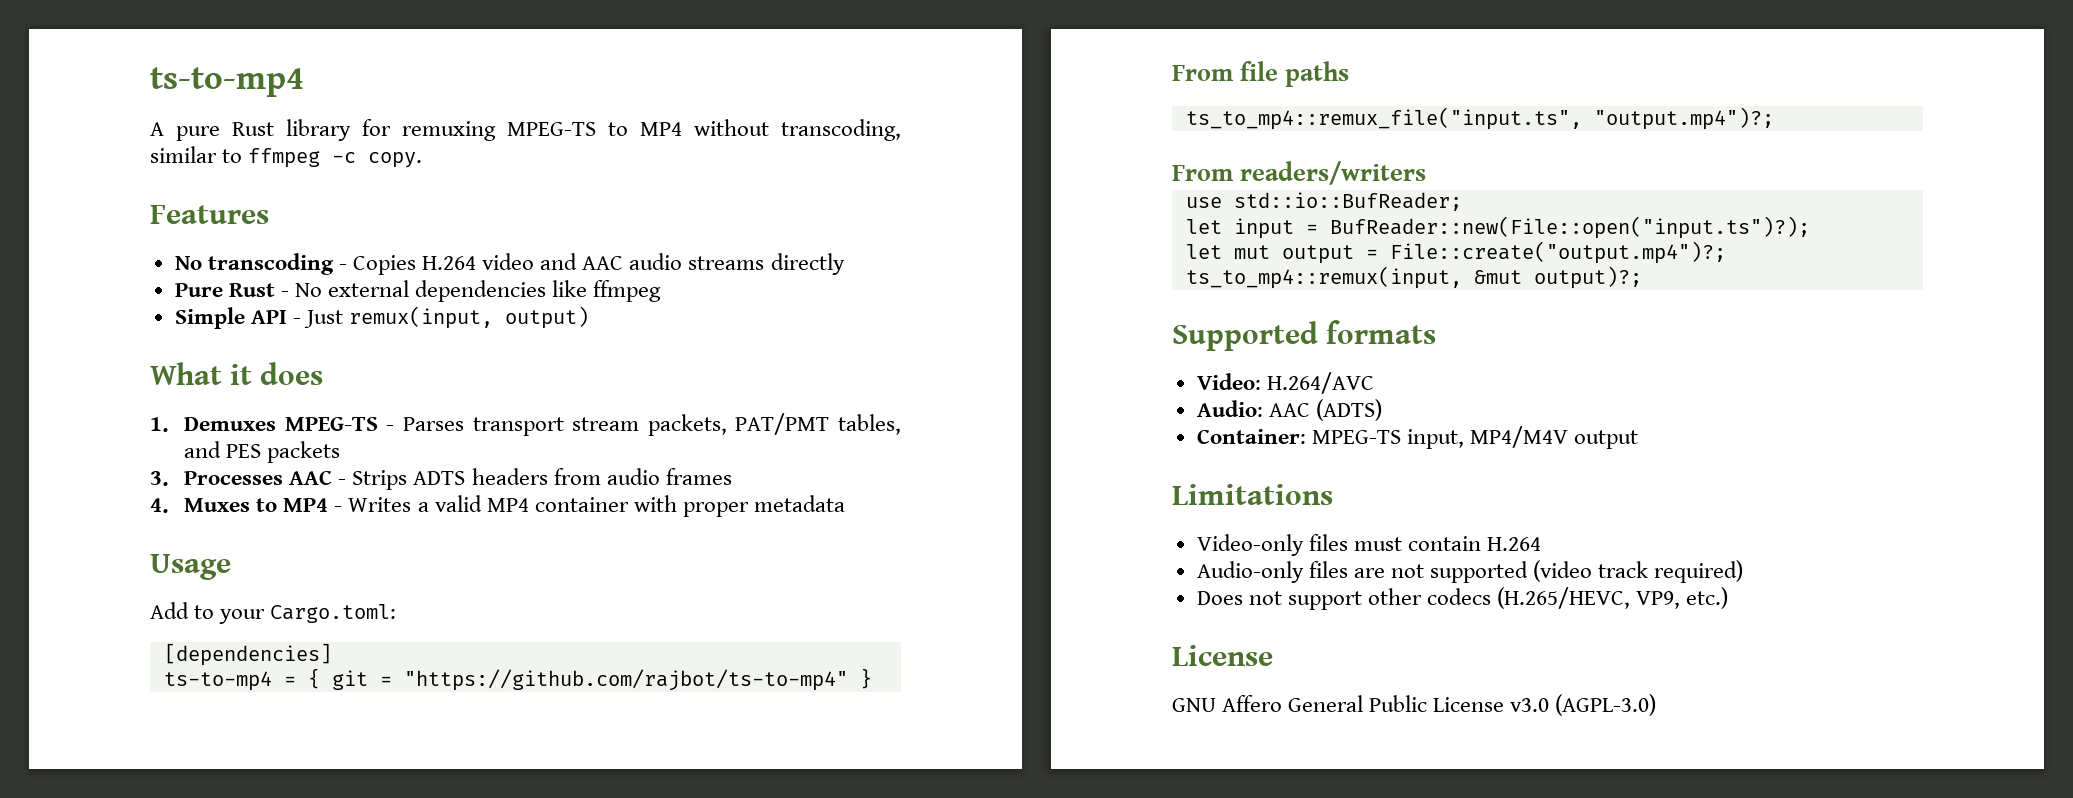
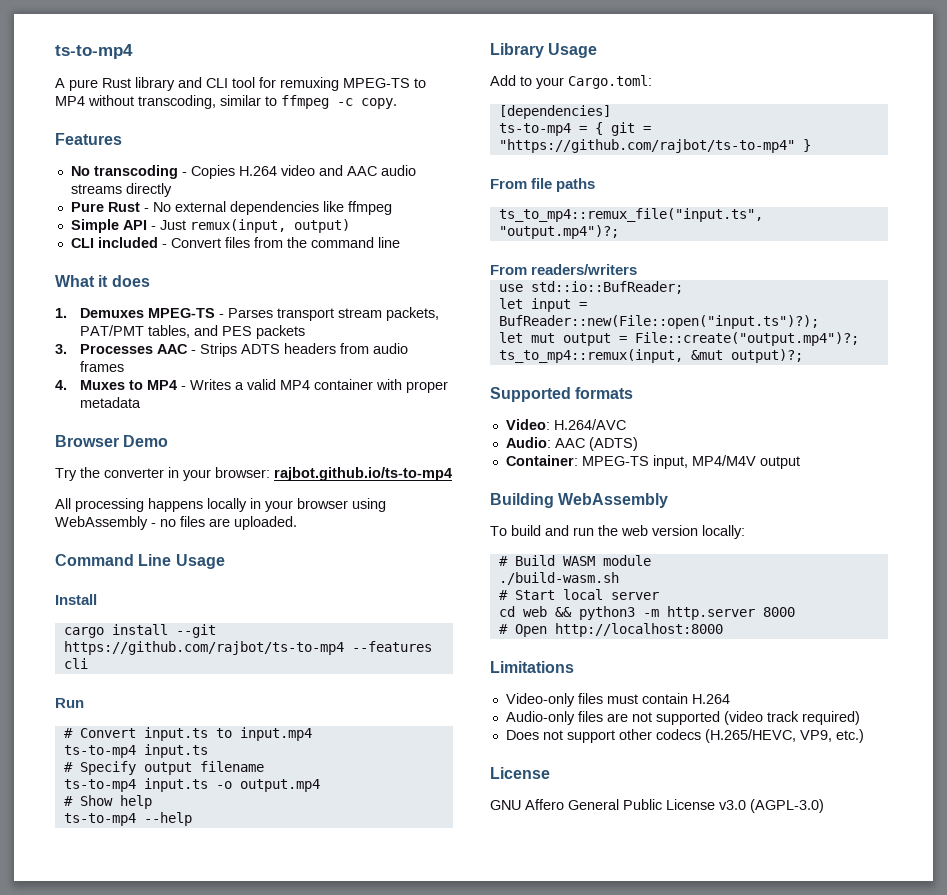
(351, 130) none -> [178,77,255,88] and CLI tool
(590, 317) none -> [70,237,400,248] // CLI included - Convert files from the command line
(845, 503) none -> [55,435,169,447] [55,467,452,481] [55,498,386,512] [55,516,297,530] [55,554,225,569] [55,594,97,605] [63,624,216,638] [63,641,432,655] [63,658,88,669] [55,698,84,708] [63,727,312,741] [63,744,208,758] [63,761,264,775] [63,778,320,792] [63,795,152,809] [63,812,192,826] [490,43,544,58] Browser Demo // Try the converter in your browser: rajbot.github.io/ts-to-mp4 // All processing happens locally in your browser using WebAssembly - no files are uploaded. // Command Line Usage // Install // cargo install --git https://github.com/rajbot/ts-to-mp4 --features cli // Run // # Convert input.ts to input.mp4 // ts-to-mp4 input.ts // # Specify output filename // ts-to-mp4 input.ts -o output.mp4 // # Show help // ts-to-mp4 --help // Library
(1639, 439) none -> [490,493,669,508] [490,525,745,539] [498,555,651,566] [498,572,619,585] [498,589,659,600] [498,606,795,620] [498,623,723,637] // Building WebAssembly // To build and run the web version locally: // # Build WASM module // ./build-wasm.sh // # Start local server // cd web && python3 -m http.server 8000 // # Open http://localhost:8000

